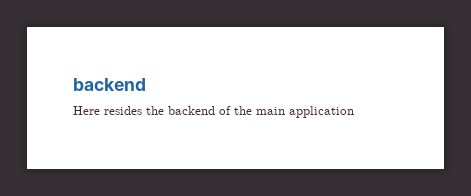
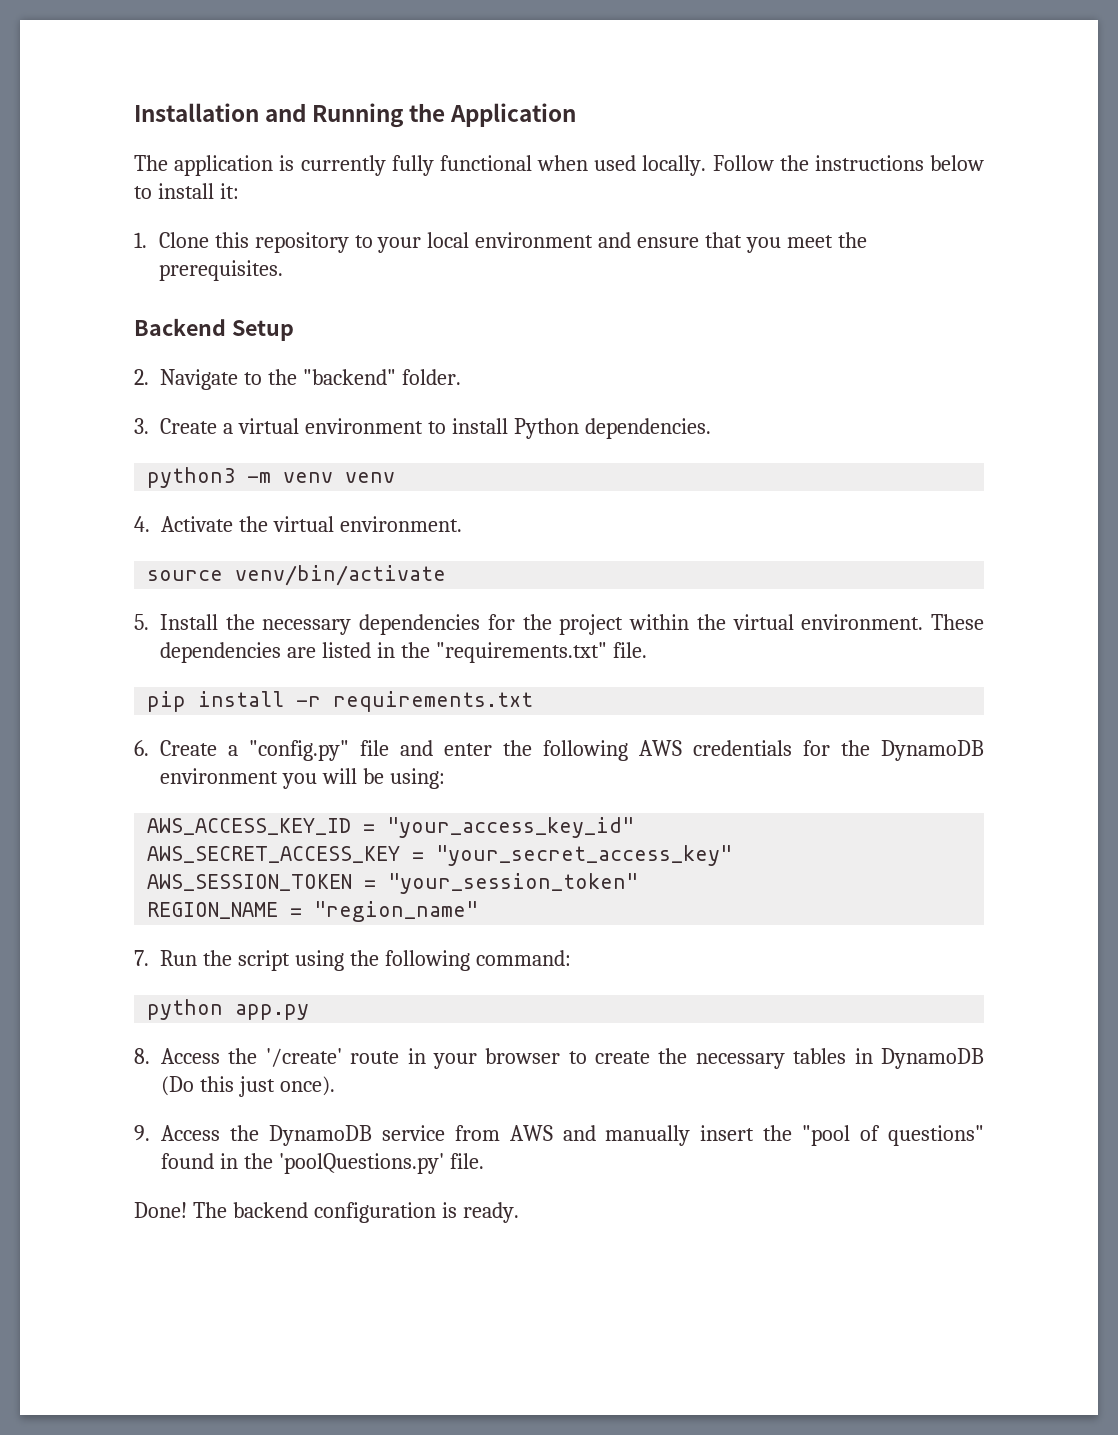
[73,78,146,91] [73,106,354,118] backend // Here resides the backend of the main application -> [134,103,577,128] [134,155,984,176] [134,183,239,199] [134,232,867,253] [158,260,283,281] [134,318,294,341] [134,369,461,390] [134,418,711,439] [147,467,396,488] [134,516,462,532] [147,565,447,586] [134,614,985,635] [160,642,647,663] [147,691,534,712] [134,740,984,761] [160,768,445,789] [147,817,635,838] [147,845,733,866] [147,873,639,894] [147,901,479,922] [134,950,571,971] [147,999,310,1020] [134,1048,984,1069] [161,1076,335,1097] [134,1125,984,1146] [161,1153,484,1174] [134,1202,519,1223] Installation and Running the Application // The application is currently fully functional when used locally. Follow the instructions below to install it: // 1. Clone this repository to your local environment and ensure that you meet the prerequisites. // Backend Setup // 2. Navigate to the "backend" folder. // 3. Create a virtual environment to install Python dependencies. // python3 -m venv venv // 4. Activate the virtual environment. // source venv/bin/activate // 5. Install the necessary dependencies for the project within the virtual environment. These dependencies are listed in the "requirements.txt" file. // pip install -r requirements.txt // 6. Create a "config.py" file and enter the following AWS credentials for the DynamoDB environment you will be using: // AWS_ACCESS_KEY_ID = "your_access_key_id" // AWS_SECRET_ACCESS_KEY = "your_secret_access_key" // AWS_SESSION_TOKEN = "your_session_token" // REGION_NAME = "region_name" // 7. Run the script using the following command: // python app.py // 8. Access the '/create' route in your browser to create the necessary tables in DynamoDB (Do this just once). // 9. Access the DynamoDB service from AWS and manually insert the "pool of questions" found in the 'poolQuestions.py' file. // Done! The backend configuration is ready.

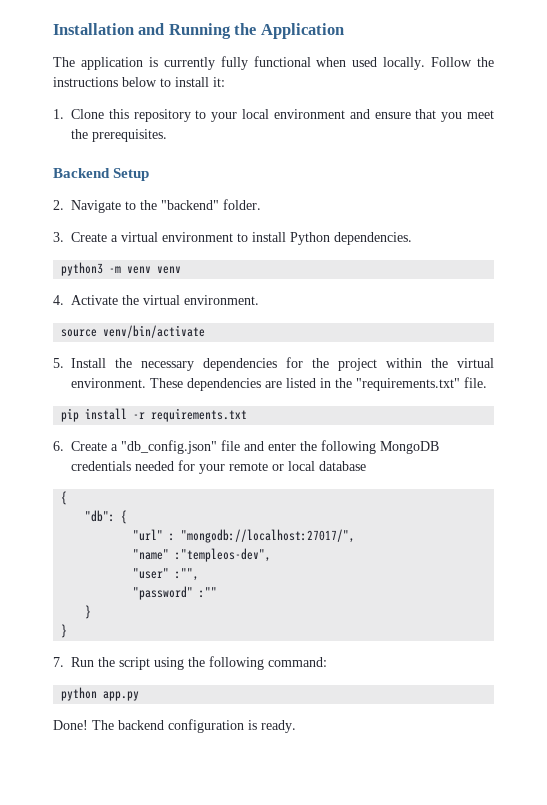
[249,740,349,761] "config.py" -> [121,440,217,454] "db_config.json"
[639,740,984,761] [160,768,445,789] [147,817,635,838] [147,845,733,866] [147,873,639,894] [147,901,479,922] AWS credentials for the DynamoDB environment you will be using: // AWS_ACCESS_KEY_ID = "your_access_key_id" // AWS_SECRET_ACCESS_KEY = "your_secret_access_key" // AWS_SESSION_TOKEN = "your_session_token" // REGION_NAME = "region_name" -> [380,441,439,454] [71,460,366,474] [61,491,68,505] [85,510,128,524] [133,529,356,543] [133,548,272,562] [133,568,200,581] [133,586,218,600] [85,605,92,619] [61,624,68,638] MongoDB credentials needed for your remote or local database // { // "db": { // "url" : "mongodb://localhost:27017/", // "name" :"templeos-dev", // "user" :"", // "password" :"" // } // }
[134,1048,984,1069] [161,1076,335,1097] [134,1125,984,1146] [161,1153,484,1174] // 8. Access the '/create' route in your browser to create the necessary tables in DynamoDB (Do this just once). // 9. Access the DynamoDB service from AWS and manually insert the "pool of questions" found in the 'poolQuestions.py' file. -> (140, 696) none

